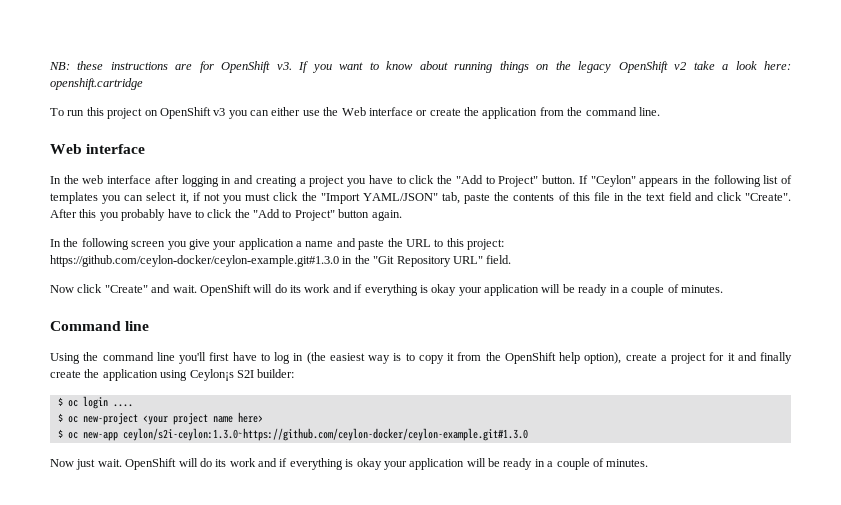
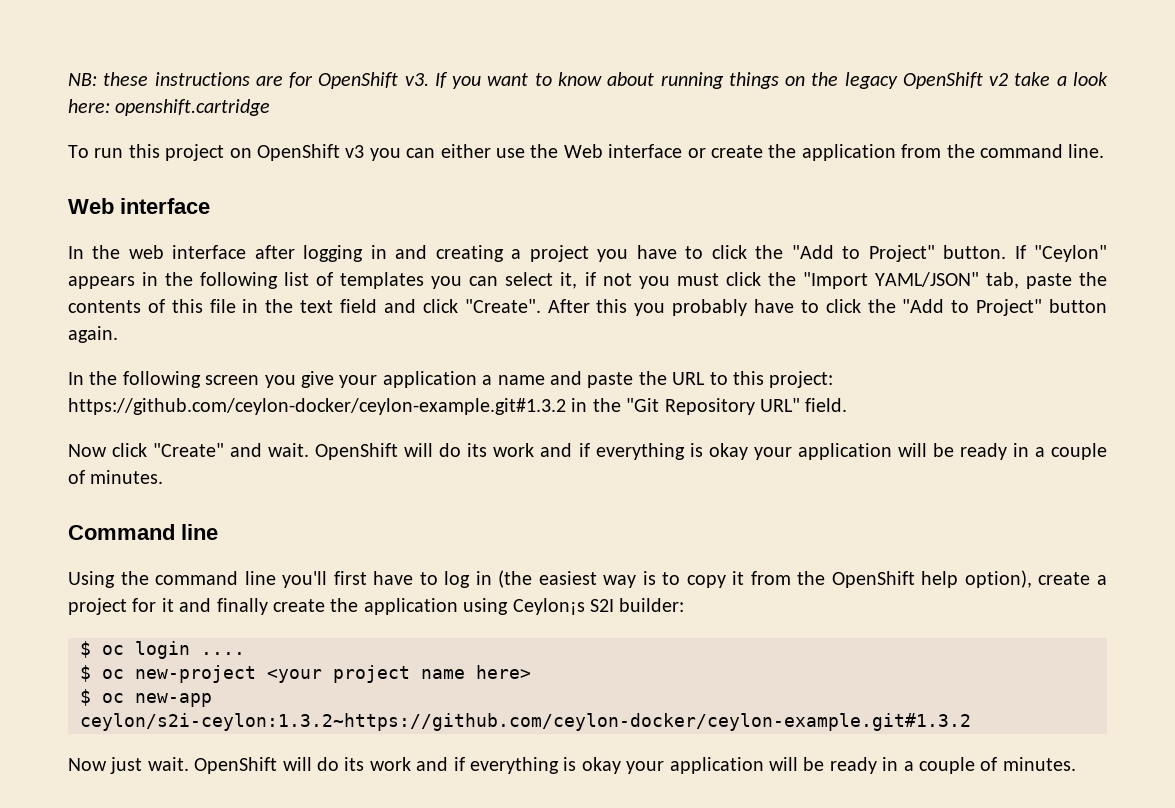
[50,255,339,267] https://github.com/ceylon-docker/ceylon-example.git#1.3.0 -> [68,398,566,415] https://github.com/ceylon-docker/ceylon-example.git#1.3.2
[122,428,528,441] ceylon/s2i-ceylon:1.3.0~https://github.com/ceylon-docker/ceylon-example.git#1.3.0 -> [80,713,971,731] ceylon/s2i-ceylon:1.3.2~https://github.com/ceylon-docker/ceylon-example.git#1.3.2

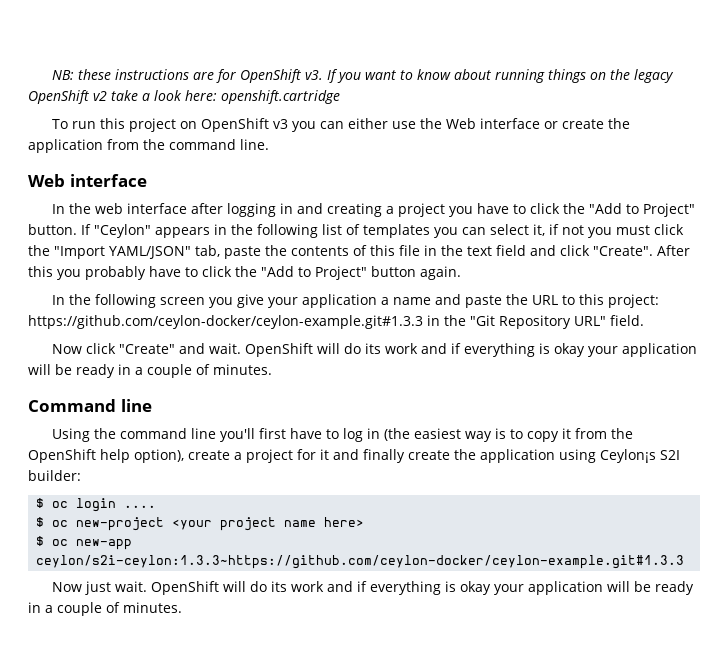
[68,398,566,415] https://github.com/ceylon-docker/ceylon-example.git#1.3.2 -> [28,315,423,329] https://github.com/ceylon-docker/ceylon-example.git#1.3.3
[80,713,971,731] ceylon/s2i-ceylon:1.3.2~https://github.com/ceylon-docker/ceylon-example.git#1.3.2 -> [36,555,685,569] ceylon/s2i-ceylon:1.3.3~https://github.com/ceylon-docker/ceylon-example.git#1.3.3

